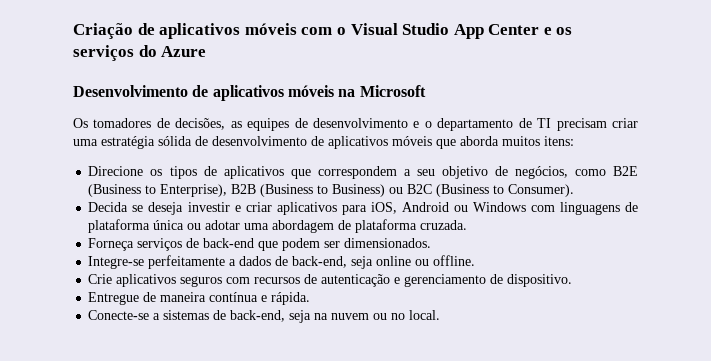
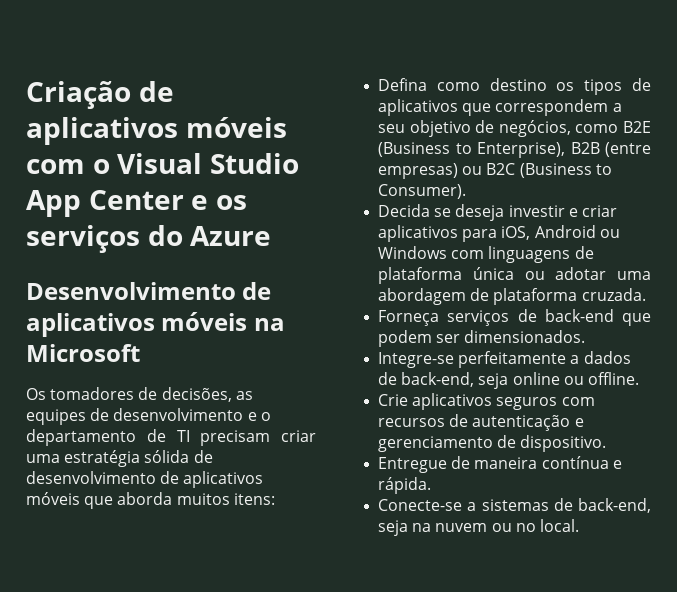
[88,166,144,176] Direcione -> [378,78,547,91] Defina como destino
[260,184,386,197] (Business to Business) -> [605,142,651,157] [378,163,459,179] (entre empresas)

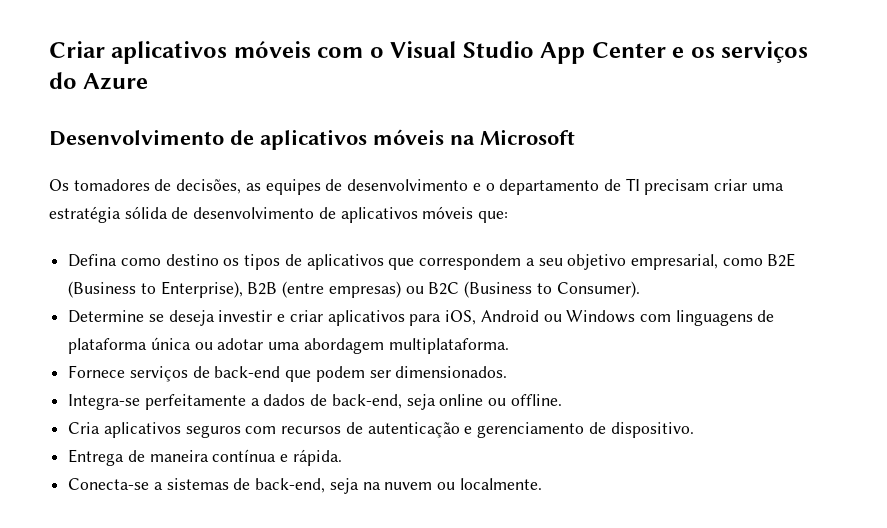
[26,81,174,109] Criação de -> [49,41,105,58] Criar
[84,492,275,509] que aborda muitos itens: -> [478,211,509,223] que:
[475,120,571,137] de negócios, -> [630,254,718,270] empresarial,
[378,204,431,217] Decida -> [68,310,145,323] Determine
[470,288,646,305] [378,310,440,326] de plataforma cruzada. // Forneça -> [388,338,509,354] [68,365,126,378] multiplataforma. // Fornece
[378,352,455,368] Integre-se -> [68,394,141,410] Integra-se
[378,394,409,406] Crie -> [68,422,101,434] Cria
[378,457,448,473] Entregue -> [68,449,125,466] Entrega
[378,499,463,511] Conecte-se -> [68,478,150,490] Conecta-se
[515,519,579,532] no local. -> [459,478,542,490] localmente.

